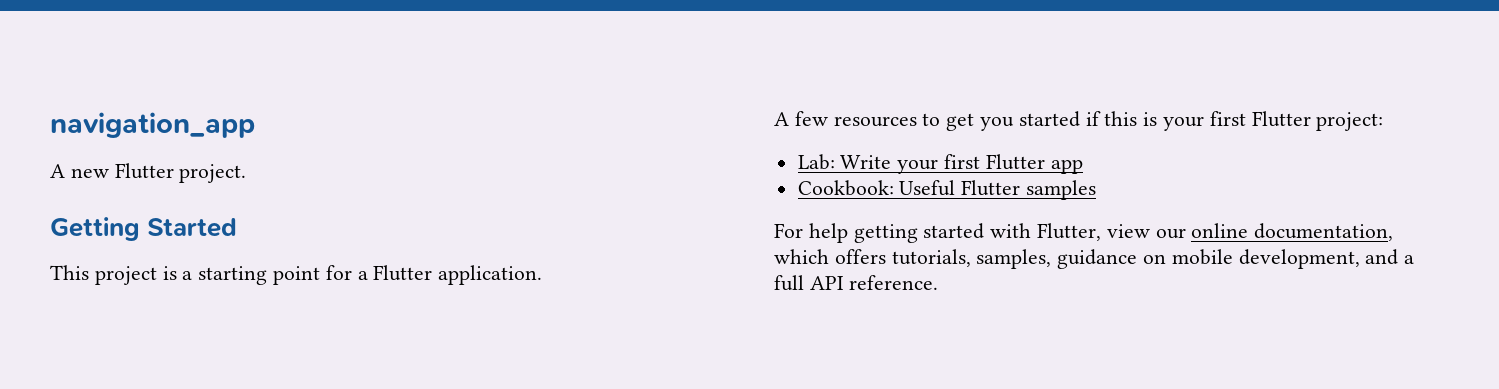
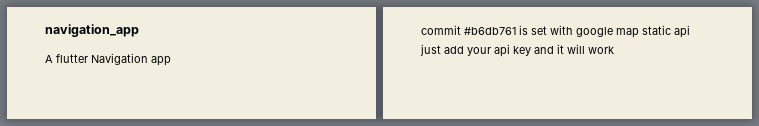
[70,163,247,183] [50,217,238,241] [50,265,543,285] [774,111,1384,131] [797,154,1083,174] [797,180,1097,200] [774,223,1394,243] [774,249,1415,269] [774,275,938,291] new Flutter project. // Getting Started // This project is a starting point for a Flutter application. // A few resources to get you started if this is your first Flutter project: // Lab: Write your first Flutter app // Cookbook: Useful Flutter samples // For help getting started with Flutter, view our online documentation, which offers tutorials, samples, guidance on mobile development, and a full API reference. -> [56,53,171,66] [421,25,690,38] [420,44,614,57] flutter Navigation app // commit #b6db761 is set with google map static api just add your api key and it will work

